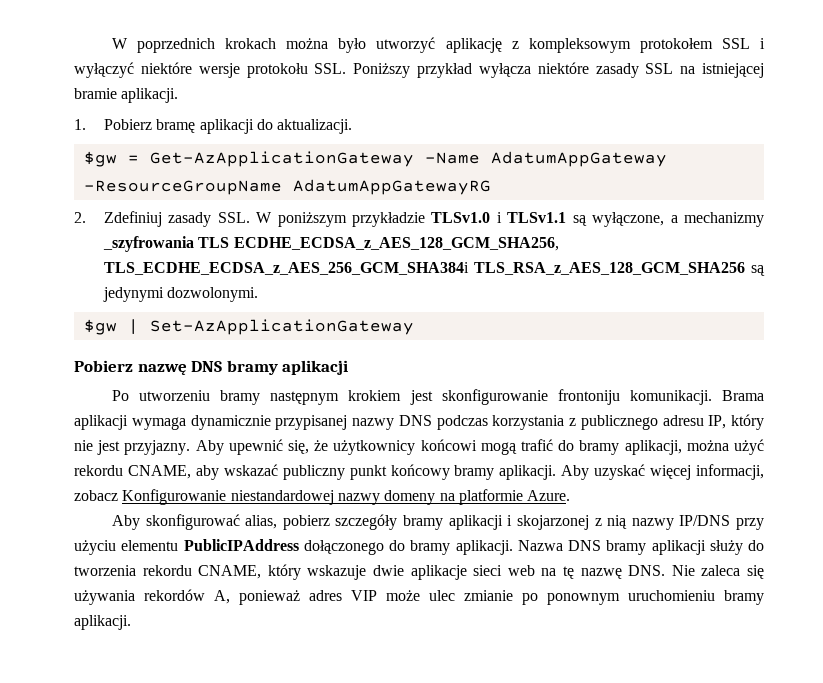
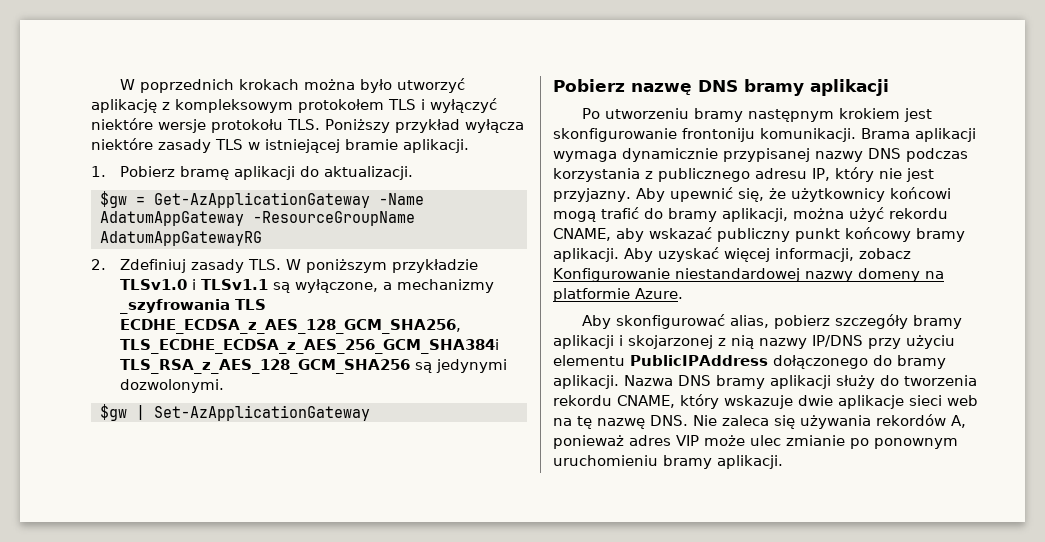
[721,38,750,49] SSL -> [388,99,416,110] TLS
[314,63,347,74] SSL. -> [287,119,320,130] TLS.
[645,63,696,74] SSL na -> [215,139,260,150] TLS w
[217,212,250,223] SSL. -> [247,259,281,270] TLS.

